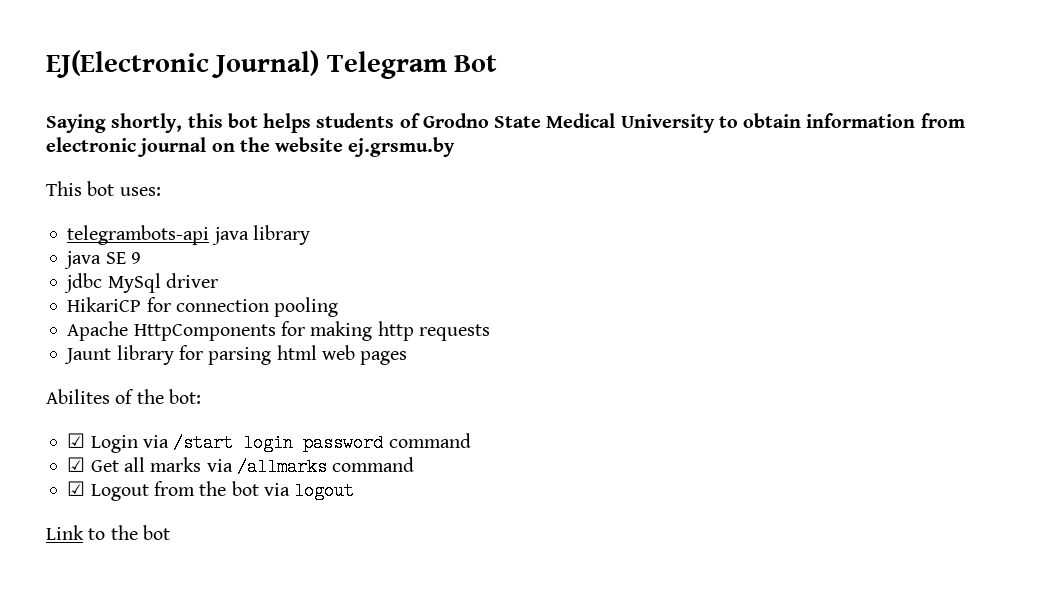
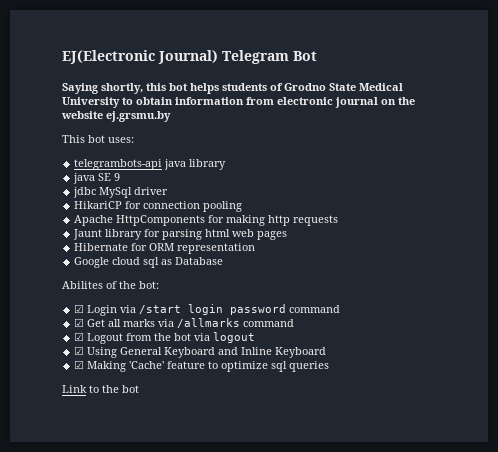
(408, 358) none -> [74,243,256,254] [74,257,224,268] // Hibernate for ORM representation // Google cloud sql as Database
(355, 491) none -> [74,346,327,358] [74,360,330,372] // ☑ Using General Keyboard and Inline Keyboard // ☑ Making 'Cache' feature to optimize sql queries

